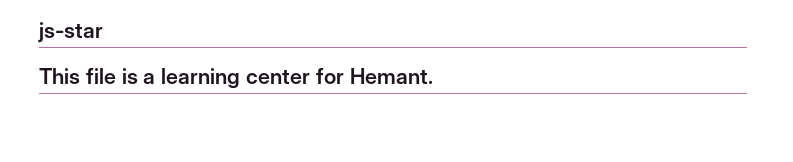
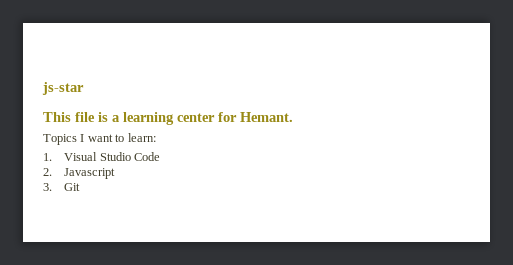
(433, 76) none -> [43,133,156,145] [43,152,161,161] [43,168,116,179] [43,183,81,191] // Topics I want to learn: // 1. Visual Studio Code // 2. Javascript // 3. Git

